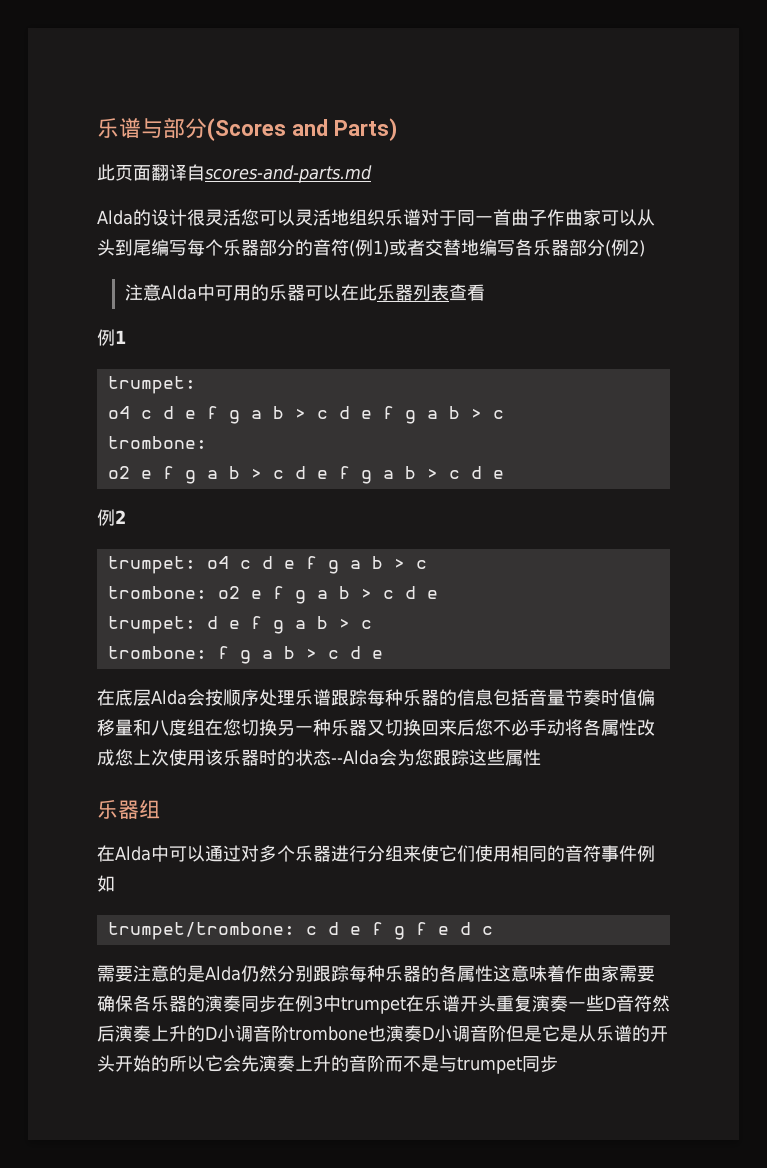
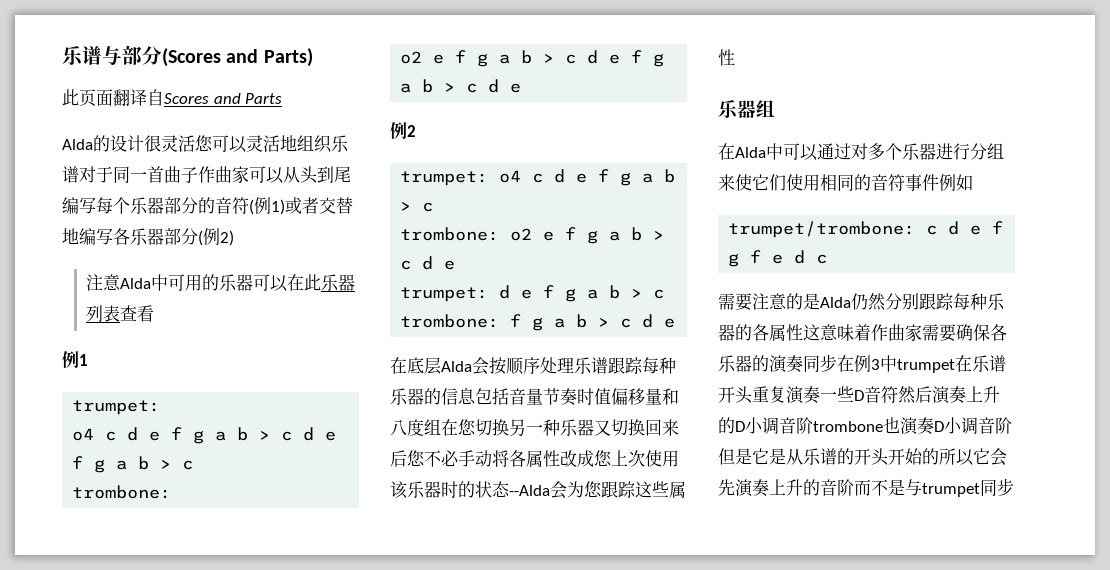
[205,165,372,183] scores-and-parts.md -> [164,93,283,104] Scores and Parts

